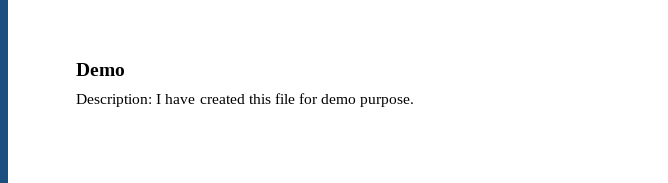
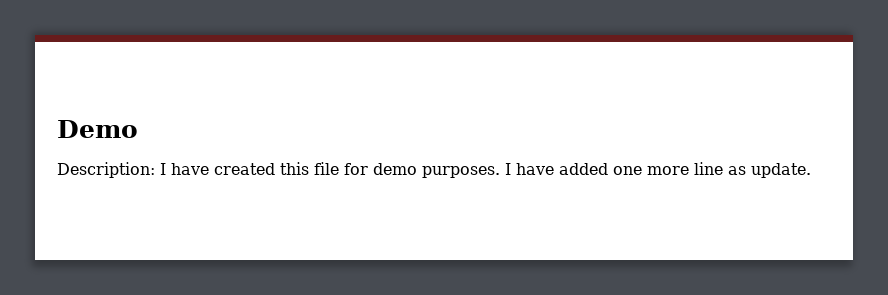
[360,97,415,107] purpose. -> [422,162,811,178] purposes. I have added one more line as update.

